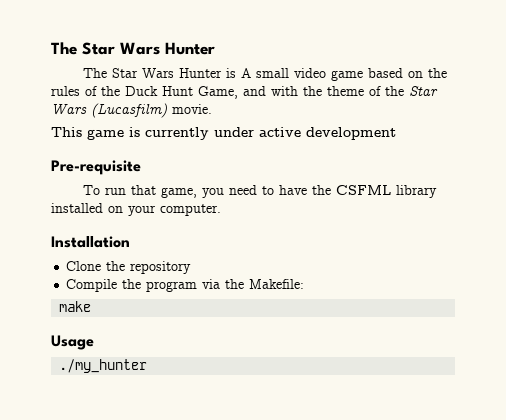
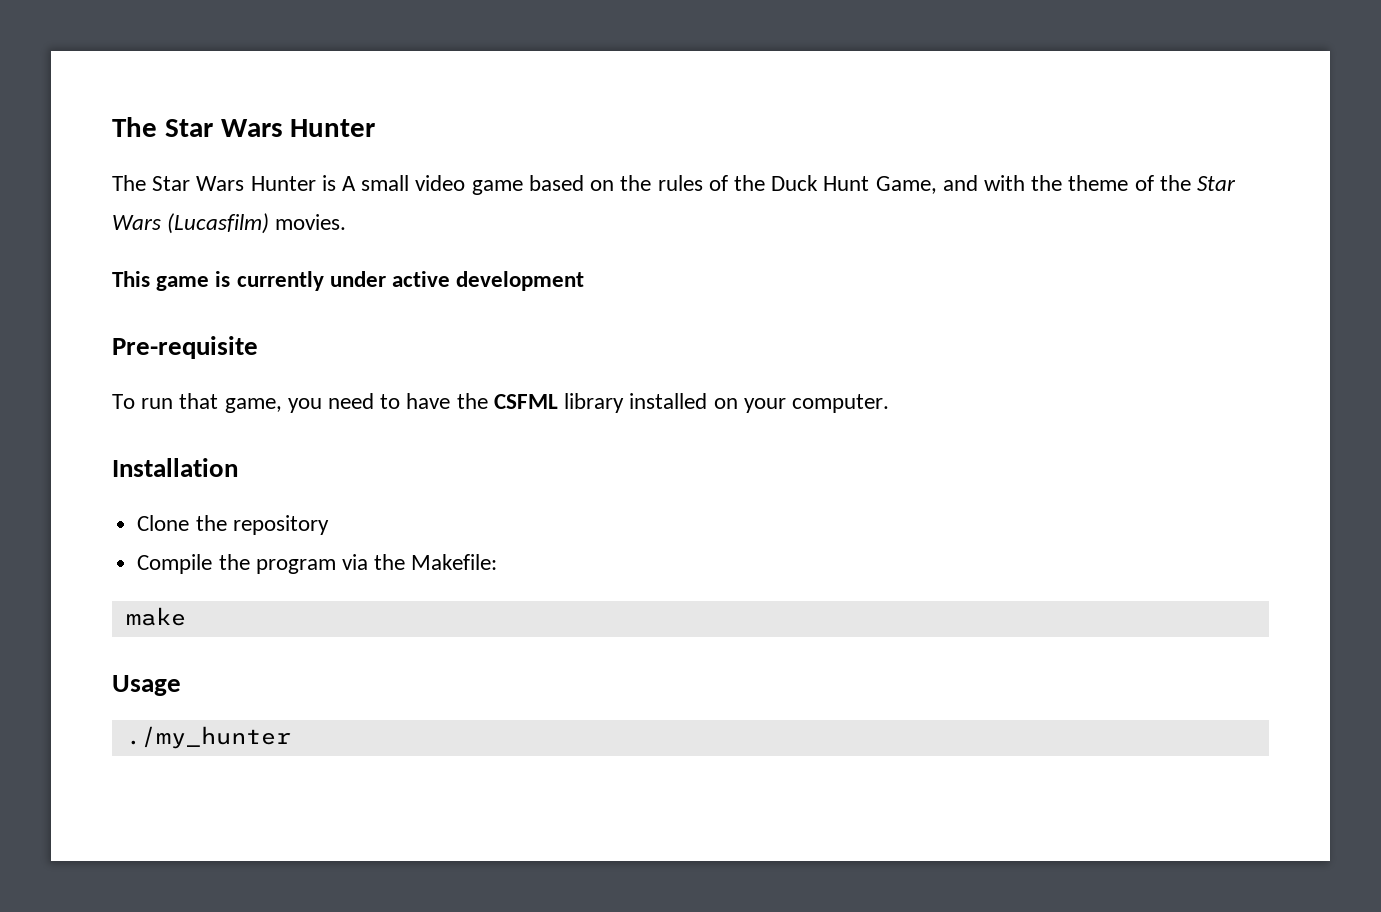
[172,104,212,114] movie. -> [275,214,347,230] movies.

